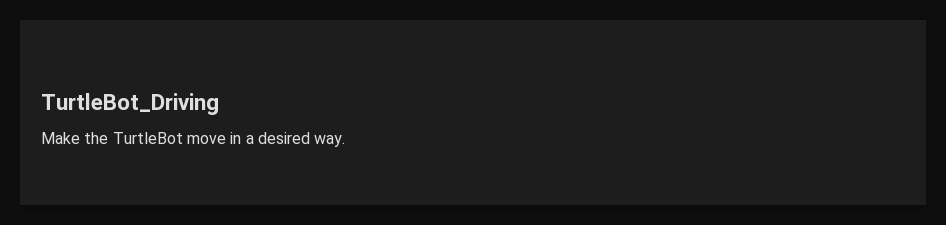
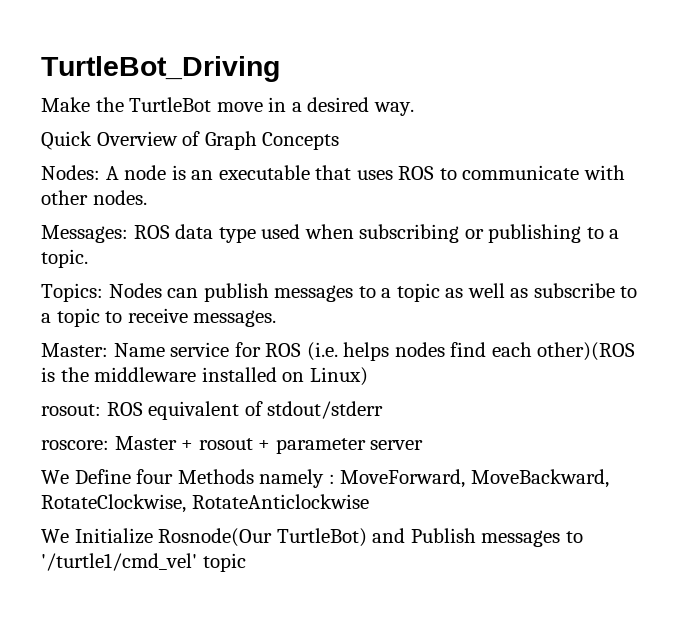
(346, 141) none -> [41,131,340,150] [41,165,625,180] [41,190,147,205] [41,224,620,243] [41,249,88,268] [41,283,638,302] [41,308,277,327] [41,342,636,361] [41,367,368,386] [41,401,384,420] [41,436,424,454] [41,469,609,488] [41,494,369,513] [41,528,583,547] [41,553,246,572] // Quick Overview of Graph Concepts // Nodes: A node is an executable that uses ROS to communicate with other nodes. // Messages: ROS data type used when subscribing or publishing to a topic. // Topics: Nodes can publish messages to a topic as well as subscribe to a topic to receive messages. // Master: Name service for ROS (i.e. helps nodes find each other)(ROS is the middleware installed on Linux) // rosout: ROS equivalent of stdout/stderr // roscore: Master + rosout + parameter server // We Define four Methods namely : MoveForward, MoveBackward, RotateClockwise, RotateAnticlockwise // We Initialize Rosnode(Our TurtleBot) and Publish messages to '/turtle1/cmd_vel' topic

